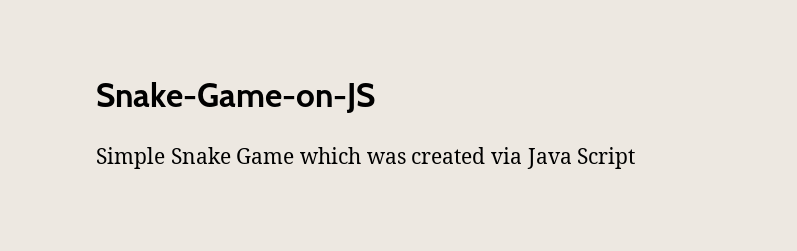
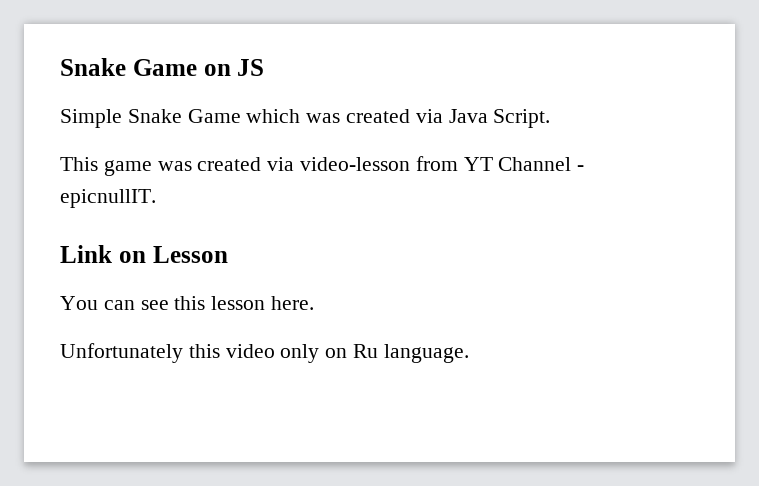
[96,82,375,113] Snake-Game-on-JS -> [60,58,265,76] Snake Game on JS
[577,147,636,169] Script -> [493,109,551,128] [60,156,585,176] [60,189,156,208] [60,245,228,263] [60,296,315,310] [60,343,469,363] Script. // This game was created via video-lesson from YT Channel - epicnullIT. // Link on Lesson // You can see this lesson here. // Unfortunately this video only on Ru language.

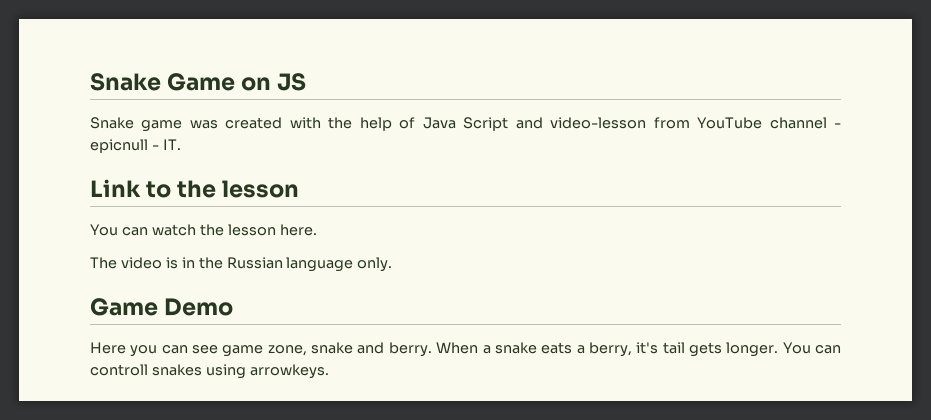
[60,109,551,128] [60,156,585,176] [60,189,156,208] [60,245,228,263] [60,296,206,310] Simple Snake Game which was created via Java Script. // This game was created via video-lesson from YT Channel - epicnullIT. // Link on Lesson // You can see this -> [90,117,841,132] [90,139,181,153] [90,179,300,198] [90,224,224,236] Snake game was created with the help of Java Script and video-lesson from YouTube channel - epicnull - IT. // Link to the lesson // You can watch the
[60,343,469,363] Unfortunately this video only on Ru language. -> [90,257,393,272] [90,298,234,316] [90,342,842,357] [90,364,329,379] The video is in the Russian language only. // Game Demo // Here you can see game zone, snake and berry. When a snake eats a berry, it's tail gets longer. You can controll snakes using arrowkeys.

